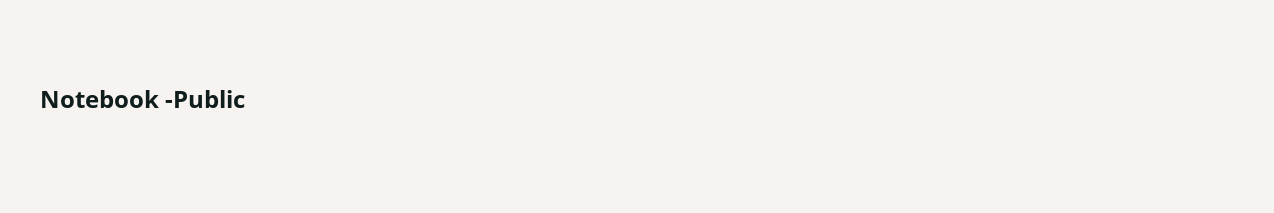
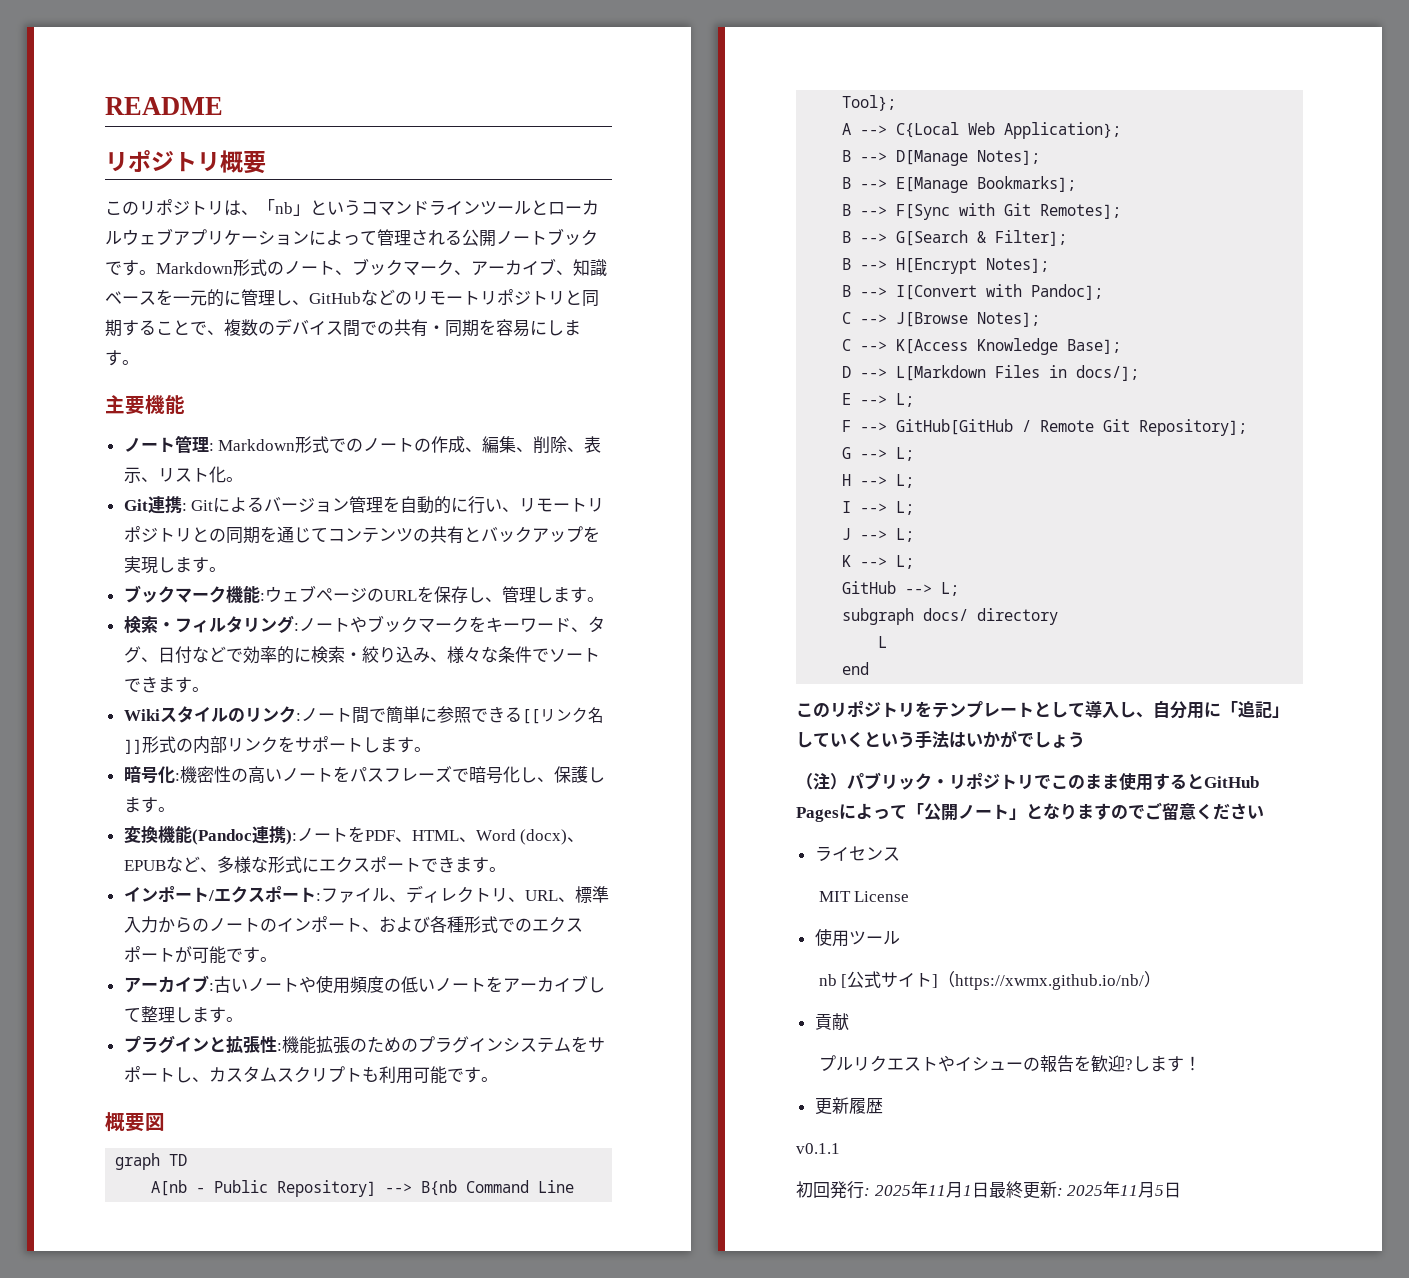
[40,90,246,108] Notebook -Public -> [105,97,223,115] [105,150,266,174] [105,199,599,216] [105,228,598,247] [105,258,607,277] [105,289,599,307] [105,318,581,337] [105,350,139,366] [105,395,185,415] [123,435,602,453] [123,466,243,483] [123,496,605,514] [123,526,600,544] [123,556,226,574] [123,585,604,603] [123,615,605,634] [123,646,600,664] [123,676,209,693] [123,706,604,724] [123,736,431,754] [123,766,605,784] [123,797,175,813] [123,825,585,845] [123,856,506,873] [123,885,609,903] [123,916,583,933] [123,946,277,964] [123,975,605,994] [123,1006,243,1023] [123,1035,605,1054] [123,1066,498,1084] [105,1112,165,1132] [115,1153,188,1170] [151,1180,575,1197] [842,95,897,111] [842,122,1122,139] [842,150,1041,166] [842,176,1077,193] [842,203,1122,220] [842,230,1068,246] [842,258,1050,274] [842,284,1104,300] [842,312,1041,327] [842,338,1122,355] [842,365,1140,381] [842,393,915,407] [842,419,1248,436] [842,447,915,461] [842,474,915,488] [842,501,915,515] [842,528,915,542] [842,555,915,569] [842,581,960,596] [842,608,1059,625] [878,636,888,648] [842,662,870,675] [796,700,1289,719] [796,730,1085,748] [796,772,1259,791] [796,802,1264,822] [814,846,900,862] [818,891,910,902] [814,928,900,947] [818,971,1162,990] [814,1013,849,1031] [818,1055,1201,1072] [814,1097,883,1115] [796,1143,840,1154] [796,1181,1182,1199] README // リポジトリ概要 // このリポジトリは、「nb」というコマンドラインツールとローカルウェブアプリケーションによって管理される公開ノートブックです。Markdown形式のノート、ブックマーク、アーカイブ、知識ベースを一元的に管理し、GitHubなどのリモートリポジトリと同期することで、複数のデバイス間での共有・同期を容易にします。 // 主要機能 // ノート管理: Markdown形式でのノートの作成、編集、削除、表示、リスト化。 // Git連携: Gitによるバージョン管理を自動的に行い、リモートリポジトリとの同期を通じてコンテンツの共有とバックアップを実現します。 // ブックマーク機能:ウェブページのURLを保存し、管理します。 // 検索・フィルタリング:ノートやブックマークをキーワード、タグ、日付などで効率的に検索・絞り込み、様々な条件でソートできます。 // Wikiスタイルのリンク:ノート間で簡単に参照できる[[リンク名]]形式の内部リンクをサポートします。 // 暗号化:機密性の高いノートをパスフレーズで暗号化し、保護します。 // 変換機能(Pandoc連携):ノートをPDF、HTML、Word (docx)、EPUBなど、多様な形式にエクスポートできます。 // インポート/エクスポート:ファイル、ディレクトリ、URL、標準入力からのノートのインポート、および各種形式でのエクスポートが可能です。 // アーカイブ:古いノートや使用頻度の低いノートをアーカイブして整理します。 // プラグインと拡張性:機能拡張のためのプラグインシステムをサポートし、カスタムスクリプトも利用可能です。 // 概要図 // graph TD // A[nb - Public Repository] --> B{nb Command Line Tool}; // A --> C{Local Web Application}; // B --> D[Manage Notes]; // B --> E[Manage Bookmarks]; // B --> F[Sync with Git Remotes]; // B --> G[Search & Filter]; // B --> H[Encrypt Notes]; // B --> I[Convert with Pandoc]; // C --> J[Browse Notes]; // C --> K[Access Knowledge Base]; // D --> L[Markdown Files in docs/]; // E --> L; // F --> GitHub[GitHub / Remote Git Repository]; // G --> L; // H --> L; // I --> L; // J --> L; // K --> L; // GitHub --> L; // subgraph docs/ directory // L // end // このリポジトリをテンプレートとして導入し、自分用に「追記」していくという手法はいかがでしょう // （注）パブリック・リポジトリでこのまま使用するとGitHub Pagesによって「公開ノート」となりますのでご留意ください // ライセンス // MIT License // 使用ツール // nb [公式サイト]（https://xwmx.github.io/nb/） // 貢献 // プルリクエストやイシューの報告を歓迎?します！ // 更新履歴 // v0.1.1 // 初回発行: 2025年11月1日最終更新: 2025年11月5日

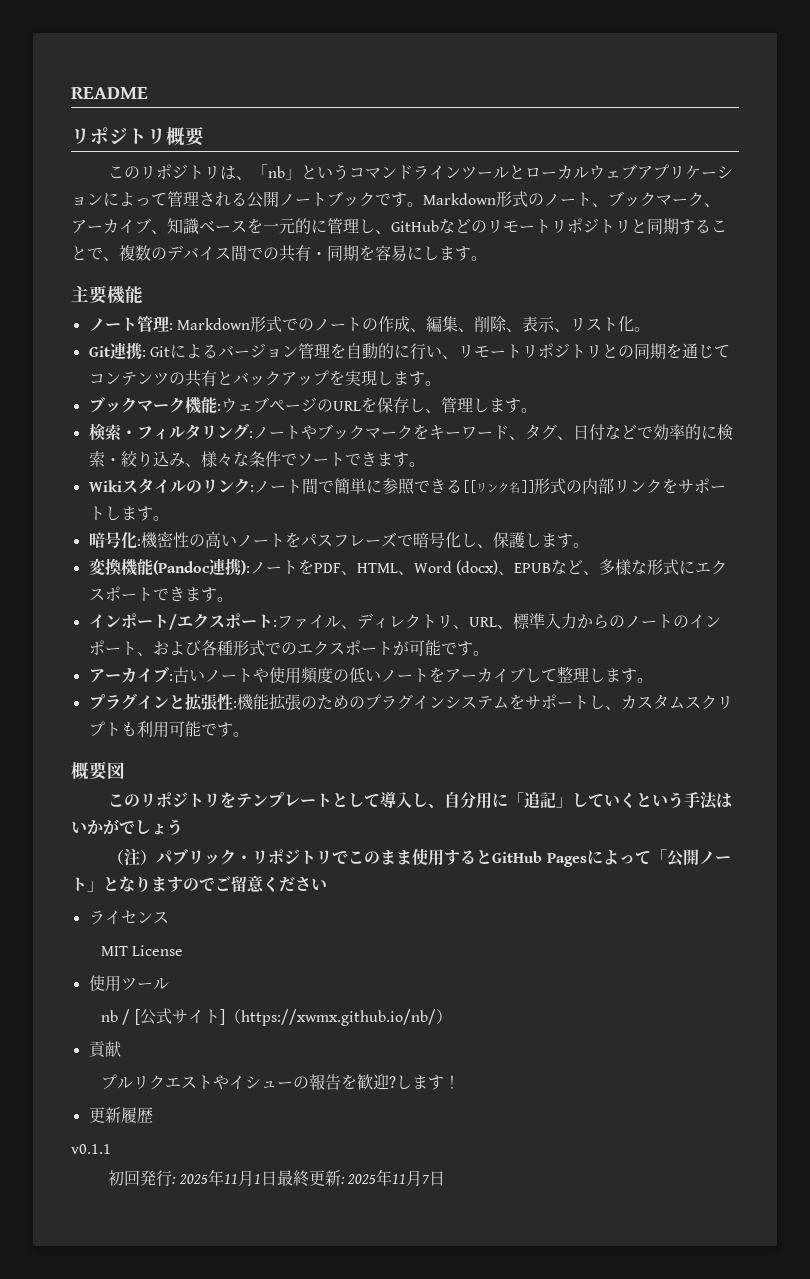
[115,1153,188,1170] [151,1180,575,1197] [842,95,897,111] [842,122,1122,139] [842,150,1041,166] [842,176,1077,193] [842,203,1122,220] [842,230,1068,246] [842,258,1050,274] [842,284,1104,300] [842,312,1041,327] [842,338,1122,355] [842,365,1140,381] [842,393,915,407] [842,419,1248,436] [842,447,915,461] [842,474,915,488] [842,501,915,515] [842,528,915,542] [842,555,915,569] [842,581,960,596] [842,608,1059,625] [878,636,888,648] [842,662,870,675] // graph TD // A[nb - Public Repository] --> B{nb Command Line Tool}; // A --> C{Local Web Application}; // B --> D[Manage Notes]; // B --> E[Manage Bookmarks]; // B --> F[Sync with Git Remotes]; // B --> G[Search & Filter]; // B --> H[Encrypt Notes]; // B --> I[Convert with Pandoc]; // C --> J[Browse Notes]; // C --> K[Access Knowledge Base]; // D --> L[Markdown Files in docs/]; // E --> L; // F --> GitHub[GitHub / Remote Git Repository]; // G --> L; // H --> L; // I --> L; // J --> L; // K --> L; // GitHub --> L; // subgraph docs/ directory // L // end -> (125, 770) none
(837, 980) none -> [122,1009,131,1025] /
[1155,1185,1165,1196] 5 -> [421,1175,430,1184] 7

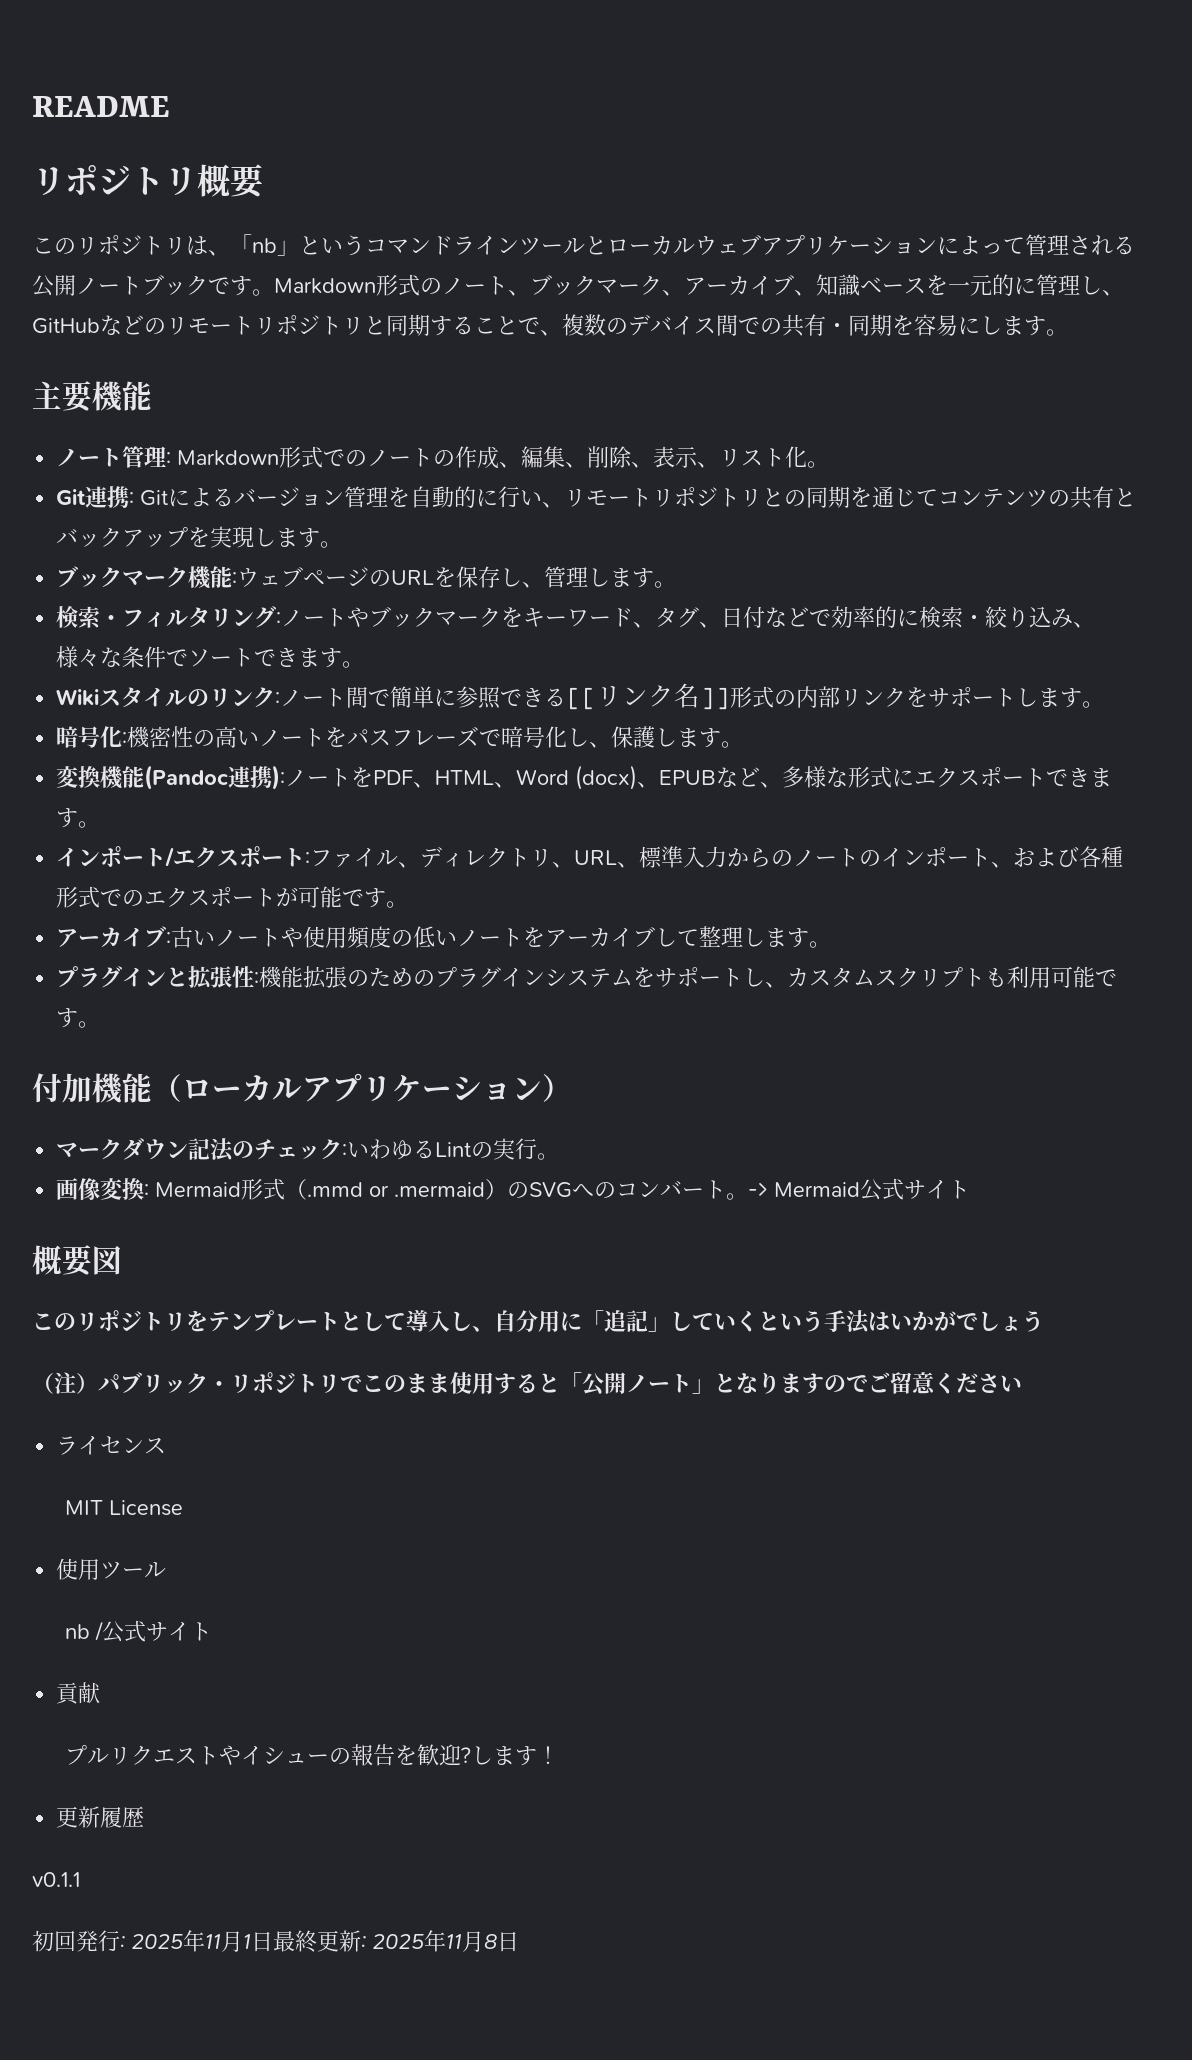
(249, 734) none -> [32,1073,572,1104] [56,1138,560,1162] [56,1178,971,1201] // 付加機能（ローカルアプリケーション） // マークダウン記法のチェック:いわゆるLintの実行。 // 画像変換: Mermaid形式（.mmd or .mermaid）のSVGへのコンバート。-> Mermaid公式サイト
[492,850,651,867] GitHub Pagesによって -> (560, 1383) none
[134,1008,452,1026] [公式サイト]（https://xwmx.github.io/nb/） -> [101,1620,212,1643] 公式サイト
[421,1175,430,1184] 7 -> [484,1934,497,1949] 8

